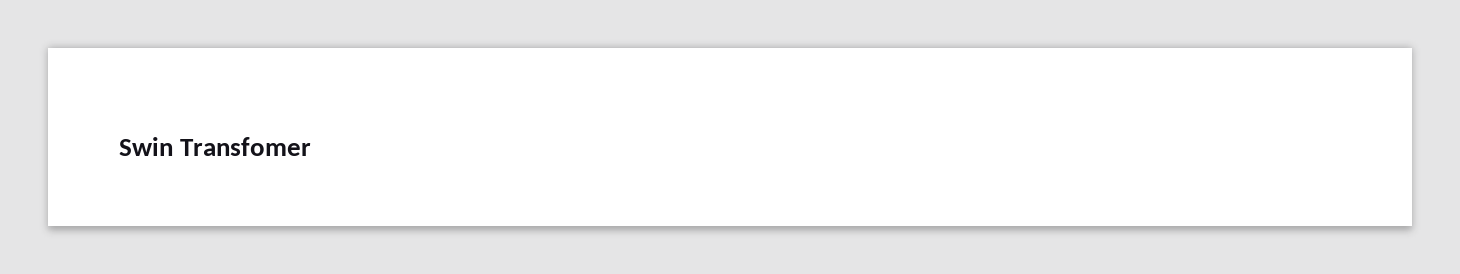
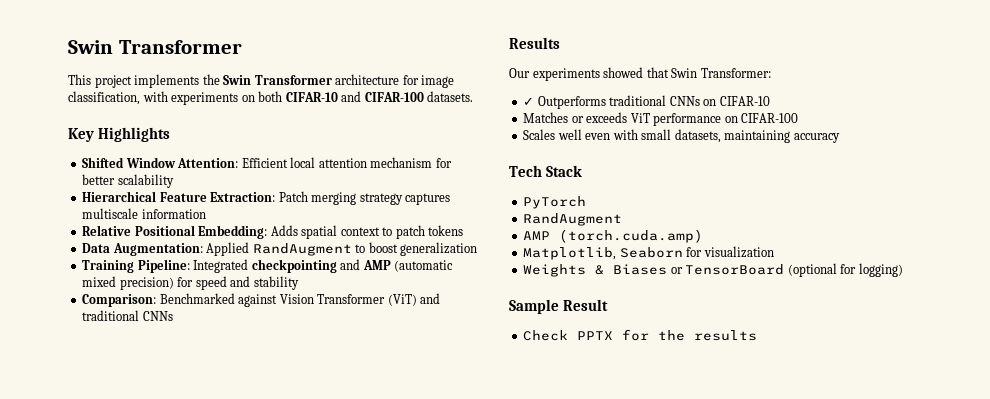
[119,137,312,156] Swin Transfomer -> [68,40,242,54] [68,74,455,88] [68,91,474,105] [68,127,171,142] [82,157,452,168] [82,174,174,188] [82,191,451,205] [82,208,206,219] [82,225,464,239] [82,242,478,256] [82,259,454,273] [82,276,299,290] [82,293,441,307] [82,310,173,321] [509,37,560,49] [509,67,771,81] [523,95,770,109] [523,112,799,126] [523,129,840,143] [509,165,583,177] [523,196,587,209] [523,213,623,226] [523,229,704,243] [523,246,774,260] [523,263,903,277] [509,299,609,314] [523,329,758,341] Swin Transformer // This project implements the Swin Transformer architecture for image classification, with experiments on both CIFAR-10 and CIFAR-100 datasets. // Key Highlights // Shifted Window Attention: Efficient local attention mechanism for better scalability // Hierarchical Feature Extraction: Patch merging strategy captures multiscale information // Relative Positional Embedding: Adds spatial context to patch tokens // Data Augmentation: Applied RandAugment to boost generalization // Training Pipeline: Integrated checkpointing and AMP (automatic mixed precision) for speed and stability // Comparison: Benchmarked against Vision Transformer (ViT) and traditional CNNs // Results // Our experiments showed that Swin Transformer: // ✓ Outperforms traditional CNNs on CIFAR-10 // Matches or exceeds ViT performance on CIFAR-100 // Scales well even with small datasets, maintaining accuracy // Tech Stack // PyTorch // RandAugment // AMP (torch.cuda.amp) // Matplotlib, Seaborn for visualization // Weights & Biases or TensorBoard (optional for logging) // Sample Result // Check PPTX for the results

